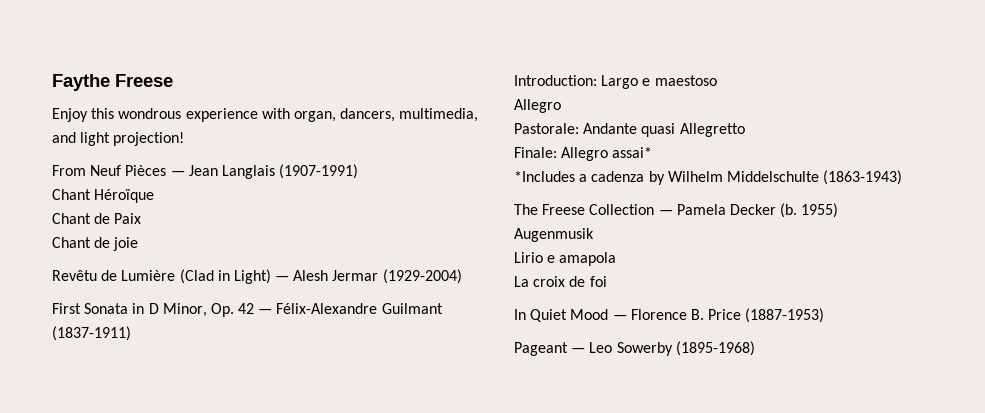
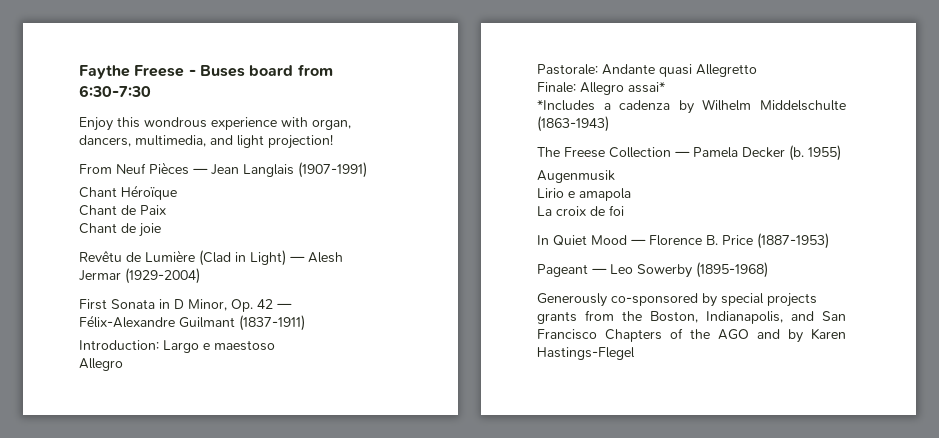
(173, 80) none -> [188,64,333,77] [79,85,151,97] - Buses board from 6:30-7:30
(755, 348) none -> [537,293,817,307] [537,310,846,324] [537,328,846,343] [537,347,635,360] // Generously co-sponsored by special projects grants from the Boston, Indianapolis, and San Francisco Chapters of the AGO and by Karen Hastings-Flegel

